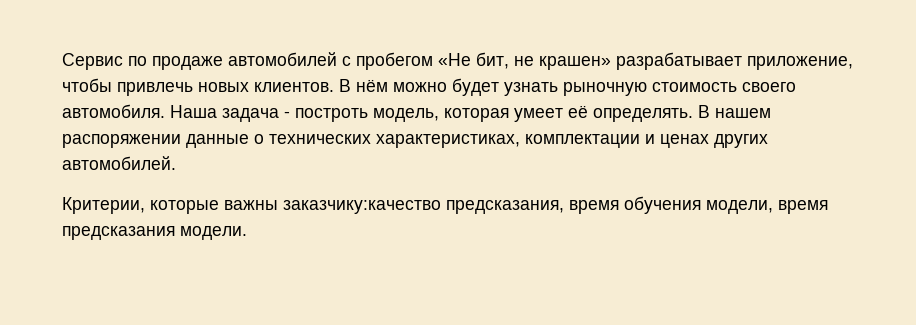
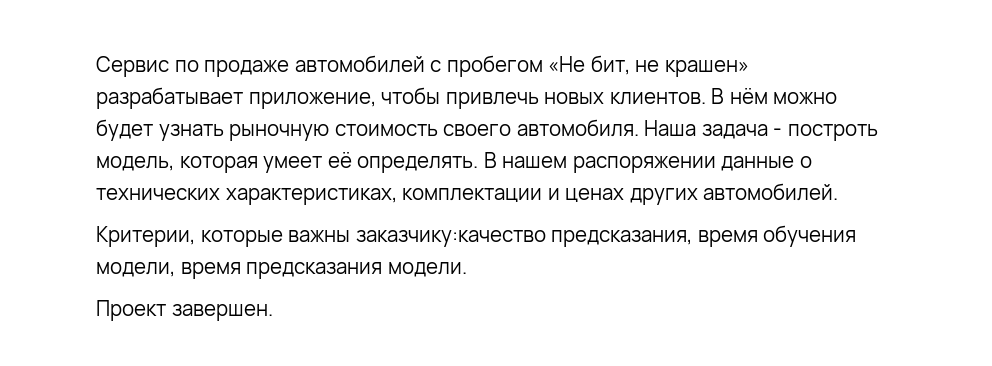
(247, 233) none -> [96,300,273,321] // Проект завершен.

